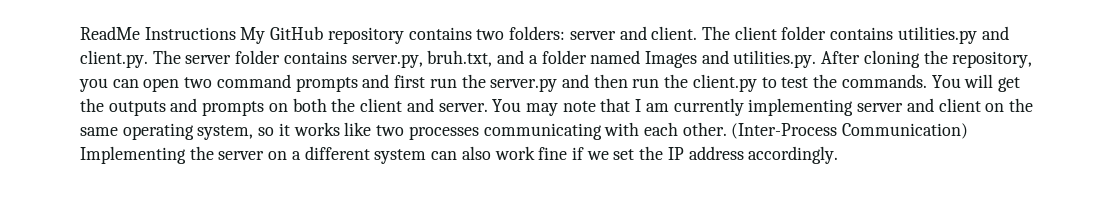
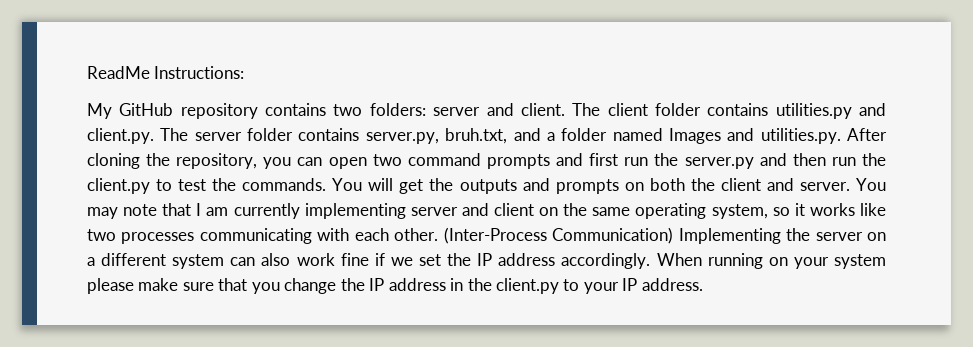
[144,27,236,40] Instructions -> [154,66,245,79] Instructions: //
(839, 155) none -> [656,253,886,269] [87,278,703,294] When running on your system please make sure that you change the IP address in the client.py to your IP address.

